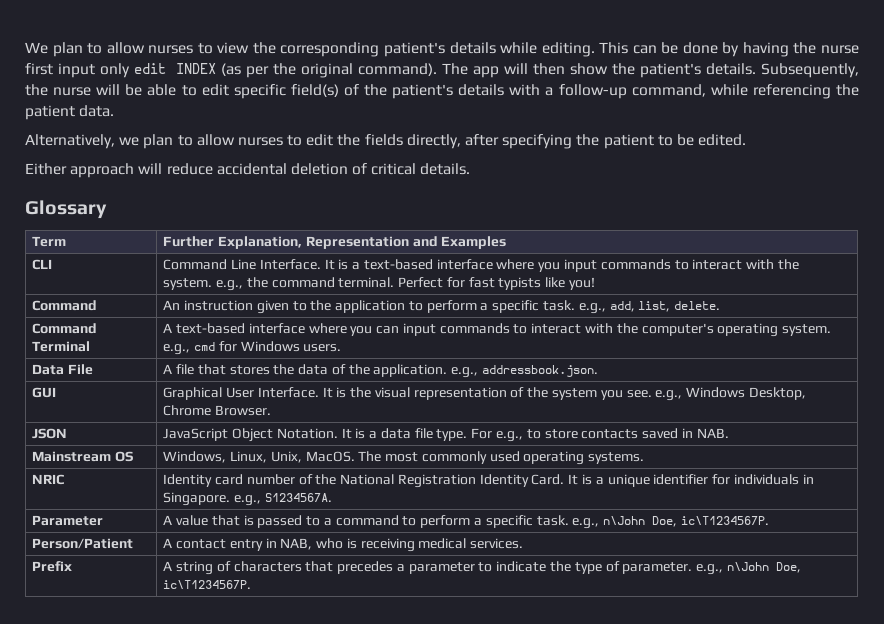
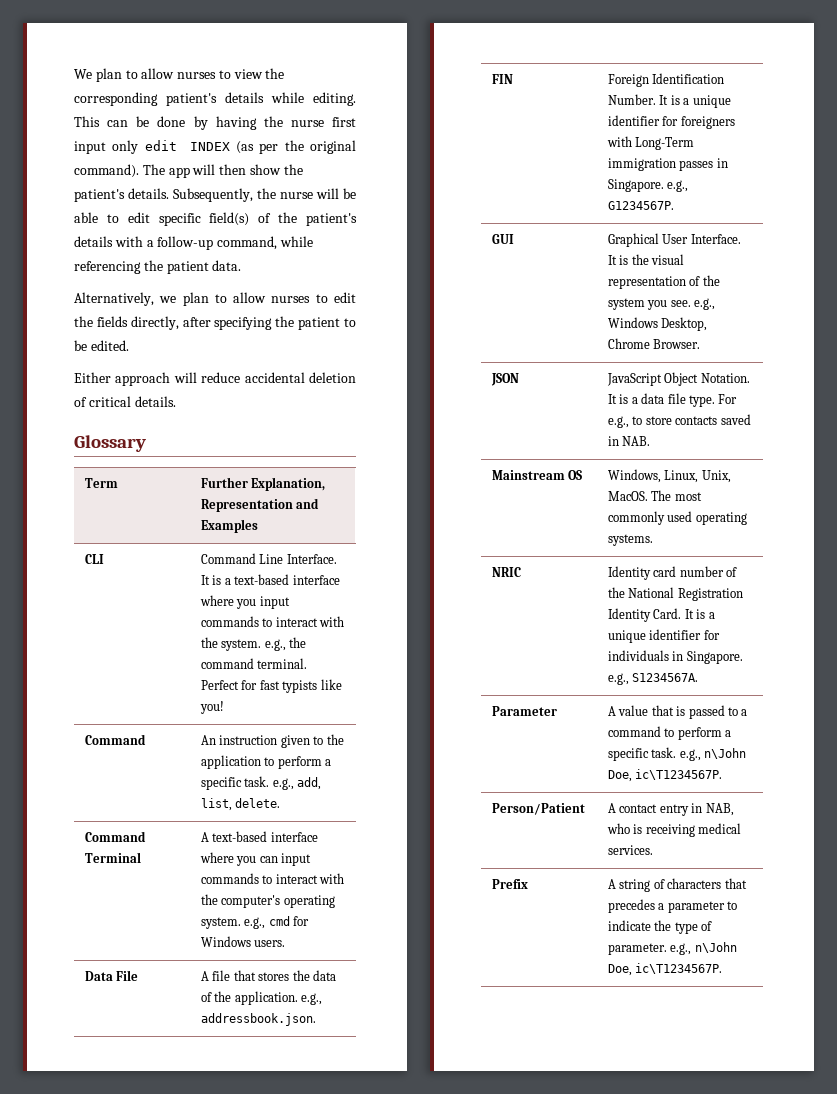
(599, 371) none -> [492,74,514,84] [608,73,725,87] [608,94,731,108] [608,115,735,129] [607,136,695,150] [608,158,728,171] [608,179,689,192] [608,201,675,210] // FIN | Foreign Identification Number. It is a unique identifier for foreigners with Long-Term immigration passes in Singapore. e.g., G1234567P.

